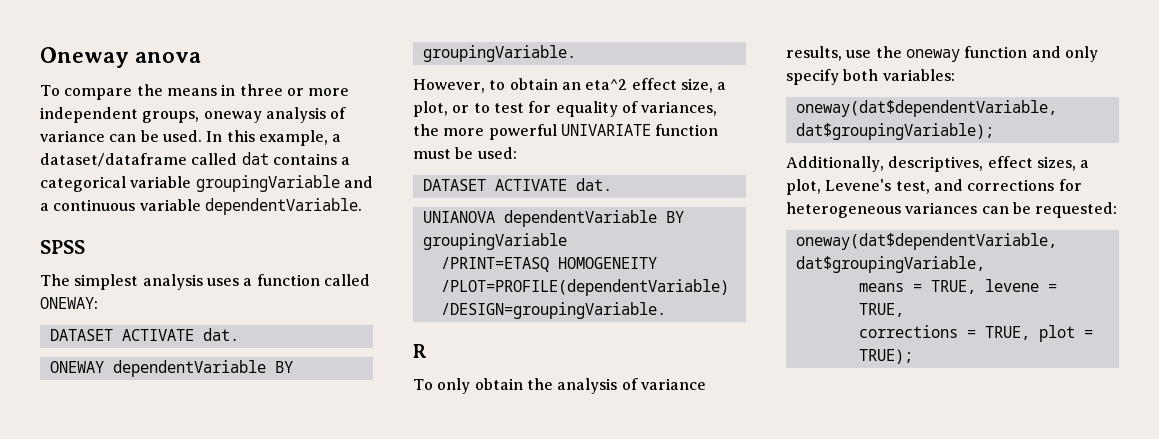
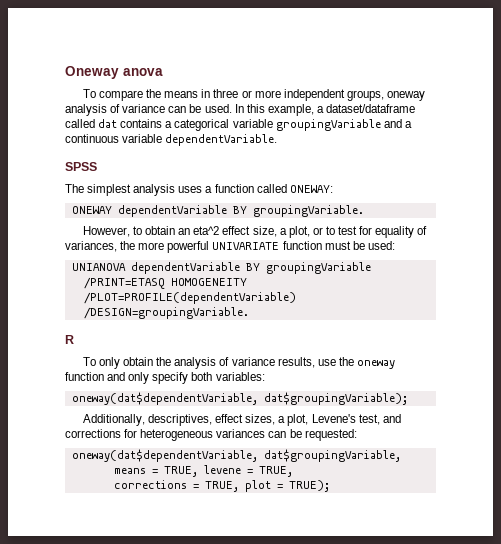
[49,328,239,341] // DATASET ACTIVATE dat. -> (333, 189) none
[422,178,612,191] // DATASET ACTIVATE dat. -> (395, 245) none

